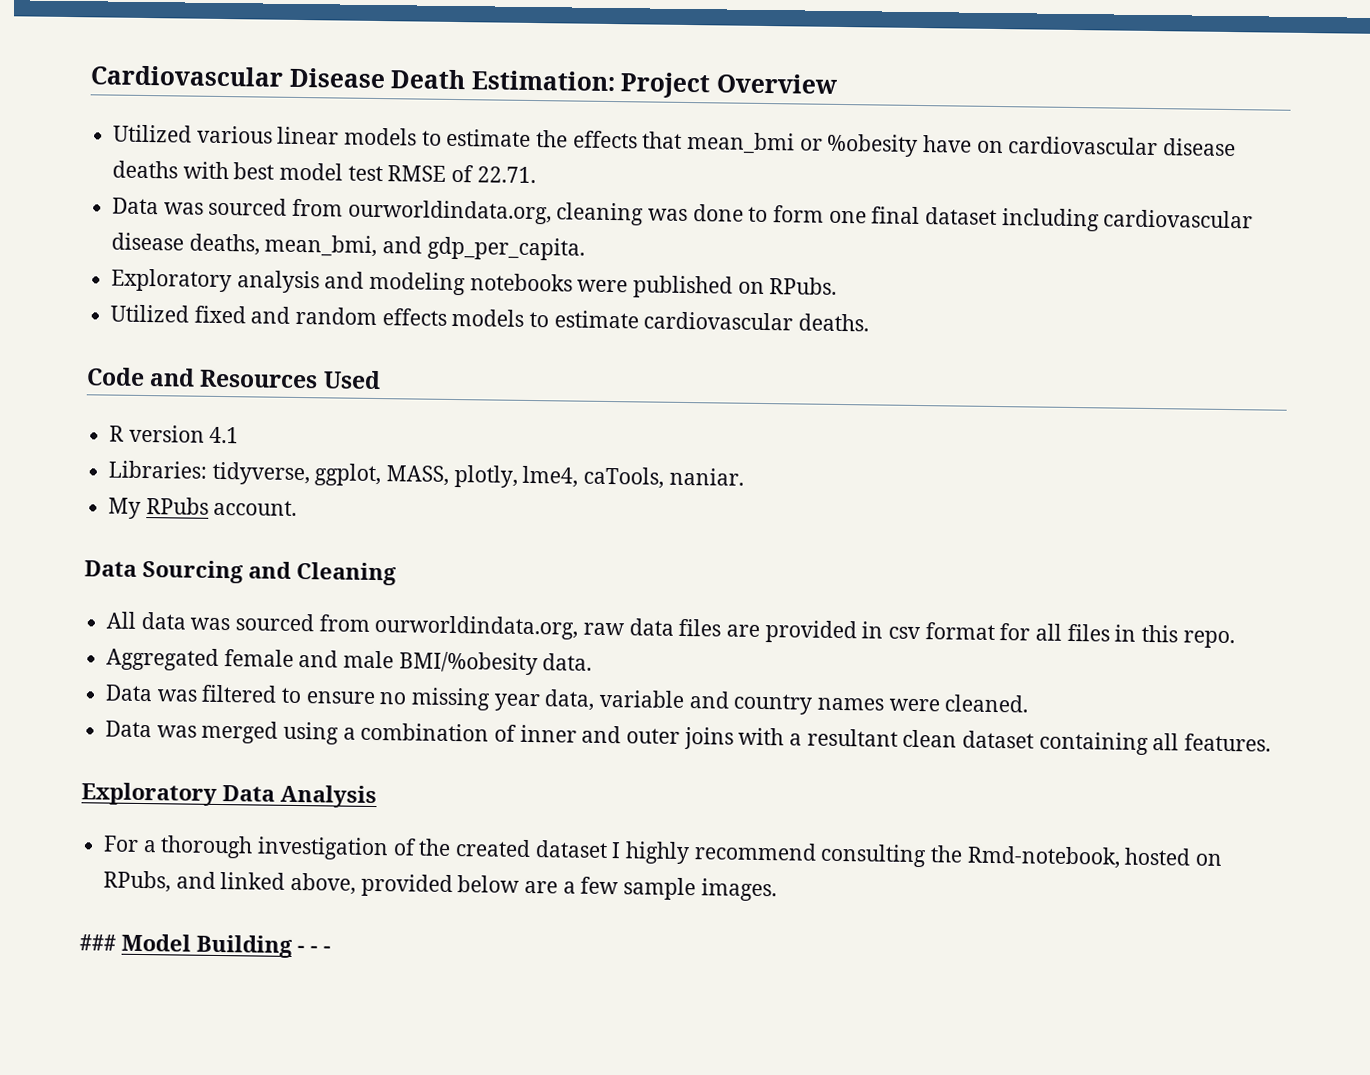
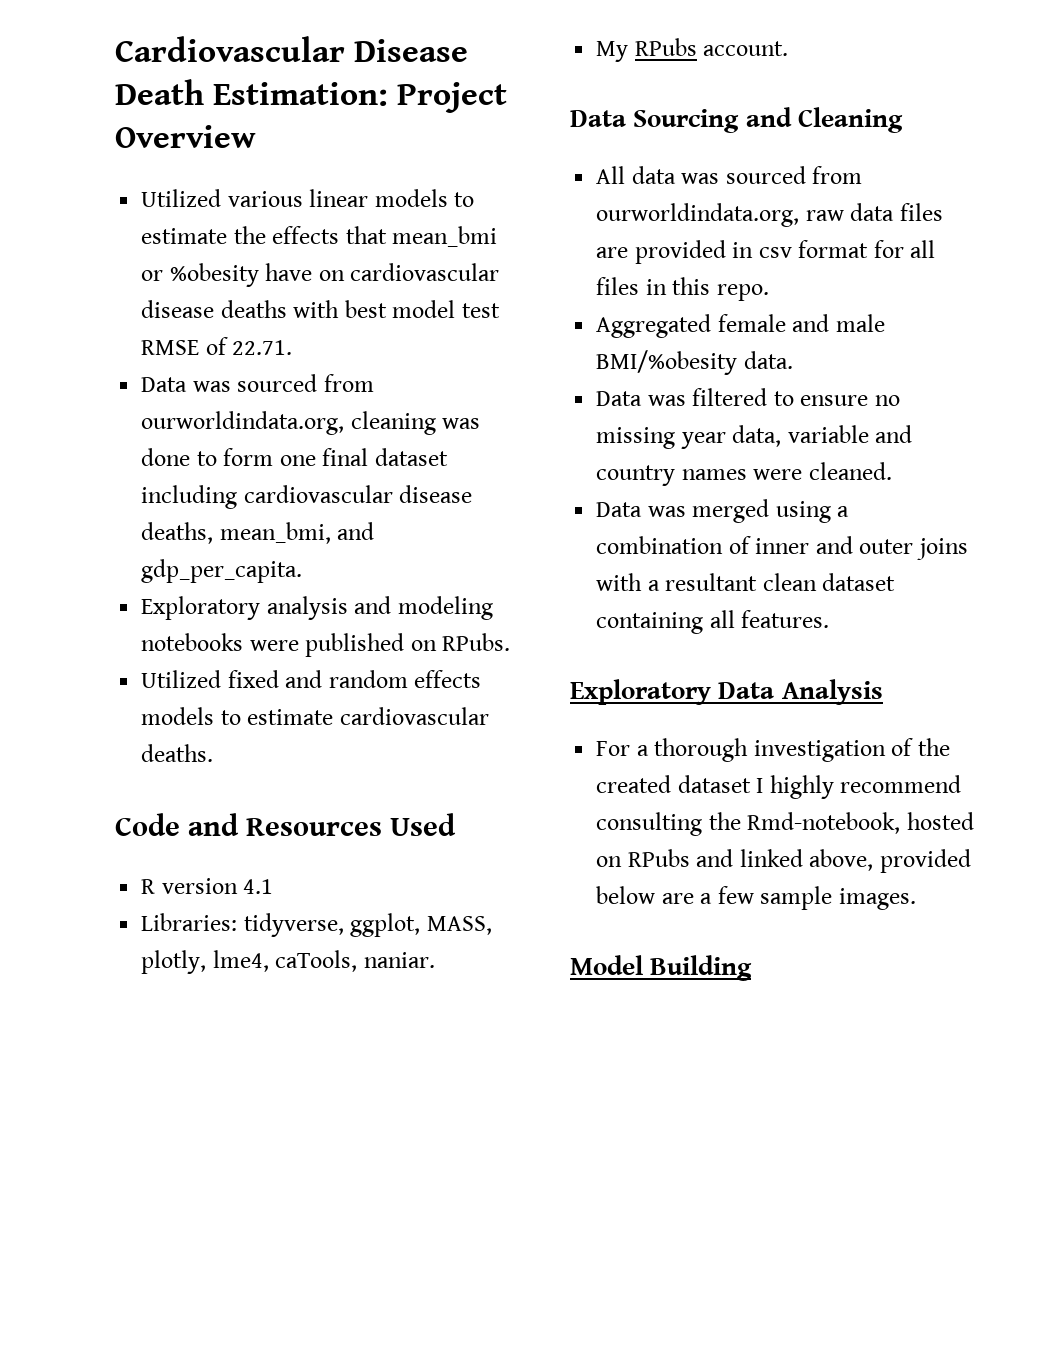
[103,870,172,893] RPubs, -> [627,849,690,867] RPubs
[79,934,116,951] ### -> (916, 899) none
[297,945,331,954] - - - -> (753, 968) none

